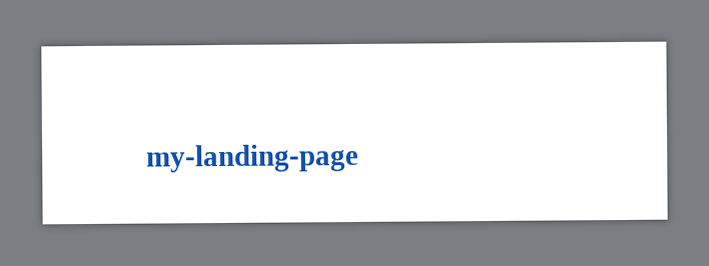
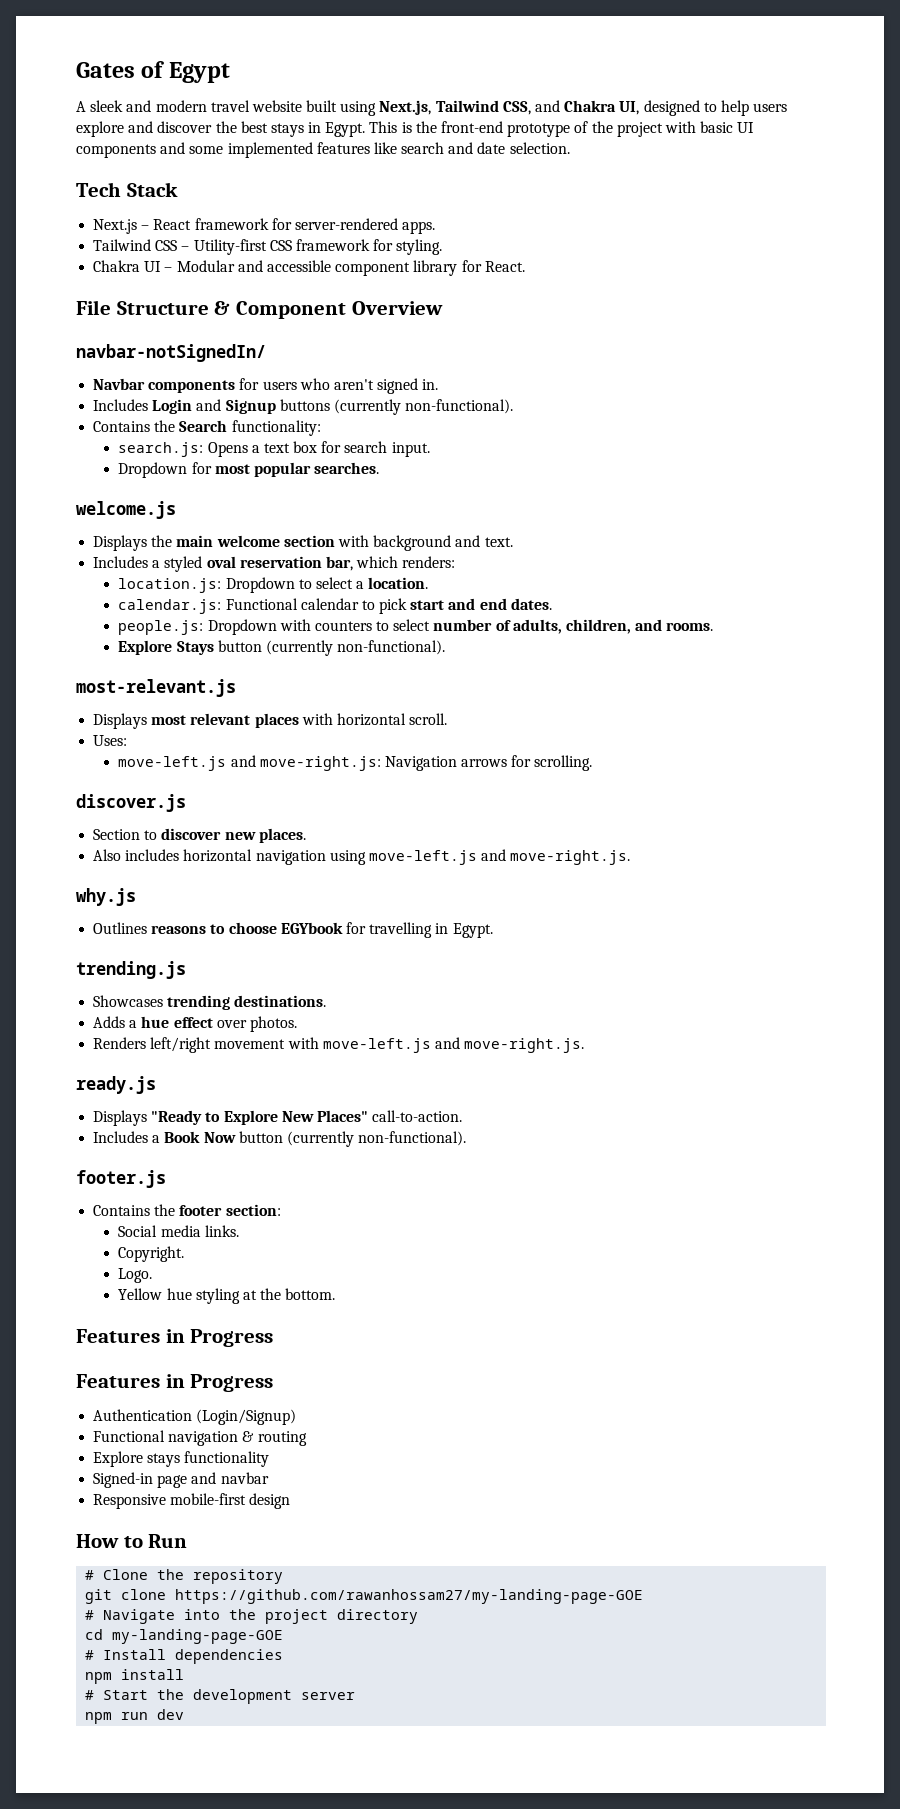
[146,143,359,173] my-landing-page -> [76,61,230,83] [76,100,788,116] [76,121,755,137] [76,142,570,158] [76,182,178,197] [93,218,436,234] [93,239,443,255] [93,260,525,276] [76,300,443,319] [76,344,266,362] [93,378,439,394] [93,399,514,415] [93,420,321,436] [118,441,430,457] [118,462,380,478] [76,501,176,519] [93,535,513,551] [93,556,456,572] [118,577,429,593] [118,598,552,614] [118,619,714,635] [118,640,446,656] [76,679,236,697] [93,713,448,729] [93,735,128,746] [118,755,593,771] [76,794,186,812] [93,828,306,843] [93,849,631,865] [76,888,136,906] [93,922,493,938] [76,961,186,979] [93,995,327,1010] [93,1016,297,1032] [93,1037,585,1053] [76,1076,156,1094] [93,1110,463,1126] [93,1131,467,1147] [76,1170,166,1188] [93,1204,281,1216] [118,1225,239,1237] [118,1246,185,1262] [118,1268,153,1283] [118,1288,336,1304] [76,1329,274,1347] [76,1374,274,1392] [93,1409,297,1425] [93,1430,307,1446] [93,1451,270,1467] [93,1472,269,1488] [93,1493,291,1509] [76,1534,188,1548] [85,1569,284,1584] [85,1589,644,1604] [85,1609,419,1624] [85,1629,284,1644] [85,1649,284,1664] [85,1669,185,1684] [85,1689,356,1704] [85,1709,185,1724] Gates of Egypt // A sleek and modern travel website built using Next.js, Tailwind CSS, and Chakra UI, designed to help users explore and discover the best stays in Egypt. This is the front-end prototype of the project with basic UI components and some implemented features like search and date selection. // Tech Stack // Next.js – React framework for server-rendered apps. // Tailwind CSS – Utility-first CSS framework for styling. // Chakra UI – Modular and accessible component library for React. // File Structure & Component Overview // navbar-notSignedIn/ // Navbar components for users who aren't signed in. // Includes Login and Signup buttons (currently non-functional). // Contains the Search functionality: // search.js: Opens a text box for search input. // Dropdown for most popular searches. // welcome.js // Displays the main welcome section with background and text. // Includes a styled oval reservation bar, which renders: // location.js: Dropdown to select a location. // calendar.js: Functional calendar to pick start and end dates. // people.js: Dropdown with counters to select number of adults, children, and rooms. // Explore Stays button (currently non-functional). // most-relevant.js // Displays most relevant places with horizontal scroll. // Uses: // move-left.js and move-right.js: Navigation arrows for scrolling. // discover.js // Section to discover new places. // Also includes horizontal navigation using move-left.js and move-right.js. // why.js // Outlines reasons to choose EGYbook for travelling in Egypt. // trending.js // Showcases trending destinations. // Adds a hue effect over photos. // Renders left/right movement with move-left.js and move-right.js. // ready.js // Displays "Ready to Explore New Places" call-to-action. // Includes a Book Now button (currently non-functional). // footer.js // Contains the footer section: // Social media links. // Copyright. // Logo. // Yellow hue styling at the bottom. // Features in Progress // Features in Progress // Authentication (Login/Signup) // Functional navigation & routing // Explore stays functionality // Signed-in page and navbar // Responsive mobile-first design // How to Run // # Clone the repository // git clone https://github.com/rawanhossam27/my-landing-page-GOE // # Navigate into the project directory // cd my-landing-page-GOE // # Install dependencies // npm install // # Start the development server // npm run dev

